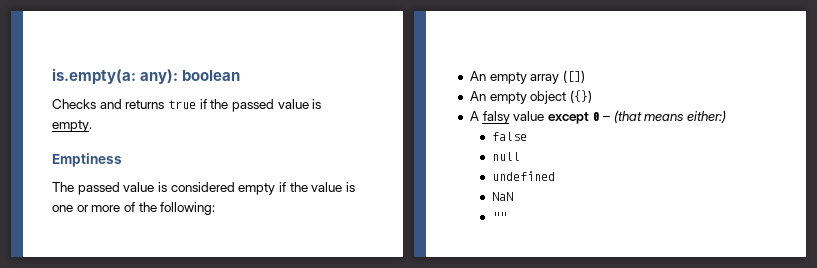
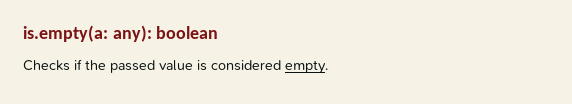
[99,99,196,109] and returns true -> (70, 65) none
(322, 104) none -> [211,60,281,71] considered
[52,153,122,167] [52,182,355,195] [52,202,216,215] [469,70,585,84] [469,90,592,104] [469,110,727,124] [492,132,528,141] [492,152,521,161] [492,171,556,181] [492,192,514,201] [492,212,507,221] // Emptiness // The passed value is considered empty if the value is one or more of the following: // An empty array ([]) // An empty object ({}) // A falsy value except 0 – (that means either:) // false // null // undefined // NaN // "" -> (328, 67) none

